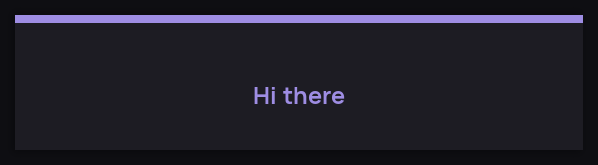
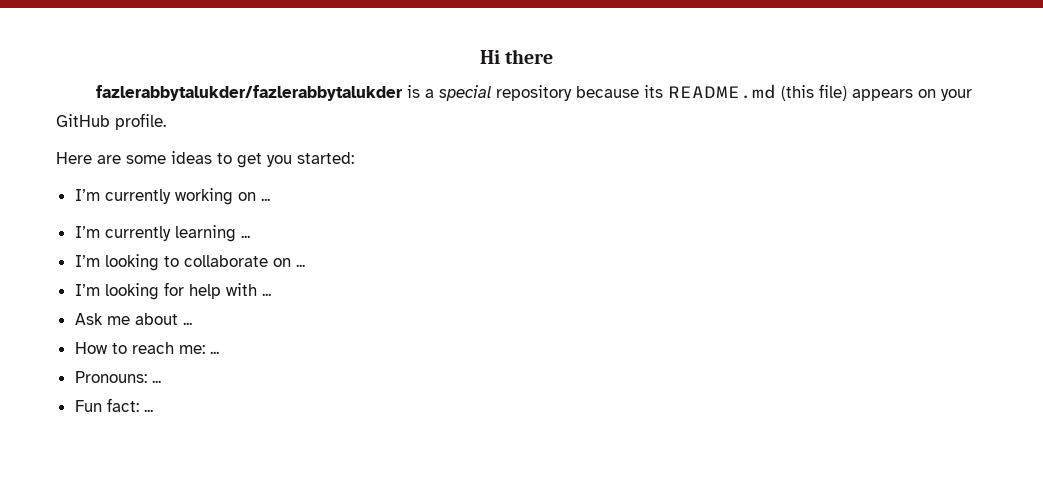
(346, 95) none -> [95,84,972,101] [56,113,166,130] [56,151,354,168] [74,188,270,205] [74,225,250,242] [74,254,305,271] [74,282,271,300] [74,313,192,325] [74,342,219,354] [74,371,161,383] [74,398,153,412] // fazlerabbytalukder/fazlerabbytalukder is a special repository because its README.md (this file) appears on your GitHub profile. // Here are some ideas to get you started: // I’m currently working on ... // I’m currently learning ... // I’m looking to collaborate on ... // I’m looking for help with ... // Ask me about ... // How to reach me: ... // Pronouns: ... // Fun fact: ...

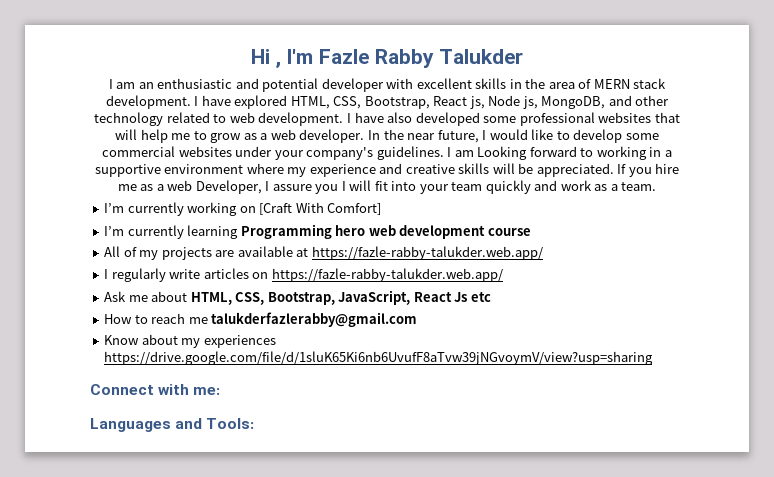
[505,49,554,64] [95,84,972,101] [56,113,166,130] [56,151,354,168] there // fazlerabbytalukder/fazlerabbytalukder is a special repository because its README.md (this file) appears on your GitHub profile. // Here are some ideas to get you started: -> [274,49,524,68] [108,78,667,92] [105,95,670,109] [94,112,680,126] [115,129,659,143] [102,146,672,160] [94,163,680,177] [117,180,657,194] , I'm Fazle Rabby Talukder // I am an enthusiastic and potential developer with excellent skills in the area of MERN stack development. I have explored HTML, CSS, Bootstrap, React js, Node js, MongoDB, and other technology related to web development. I have also developed some professional websites that will help me to grow as a web developer. In the near future, I would like to develop some commercial websites under your company's guidelines. I am Looking forward to working in a supportive environment where my experience and creative skills will be appreciated. If you hire me as a web Developer, I assure you I will fit into your team quickly and work as a team.
[260,198,270,201] ... -> [259,202,382,215] [Craft With Comfort]
[240,235,250,238] [74,254,305,271] [74,282,271,300] [74,313,192,325] [74,342,219,354] [74,371,161,383] [74,398,153,412] ... // I’m looking to collaborate on ... // I’m looking for help with ... // Ask me about ... // How to reach me: ... // Pronouns: ... // Fun fact: ... -> [240,224,531,239] [104,246,543,260] [104,268,503,282] [104,290,491,305] [104,312,418,327] [104,334,276,348] [104,351,654,365] [90,384,221,395] [90,418,255,432] Programming hero web development course // All of my projects are available at https://fazle-rabby-talukder.web.app/ // I regularly write articles on https://fazle-rabby-talukder.web.app/ // Ask me about HTML, CSS, Bootstrap, JavaScript, React Js etc // How to reach me talukderfazlerabby@gmail.com // Know about my experiences https://drive.google.com/file/d/1sluK65Ki6nb6UvufF8aTvw39jNGvoymV/view?usp=sharing // Connect with me: // Languages and Tools:

